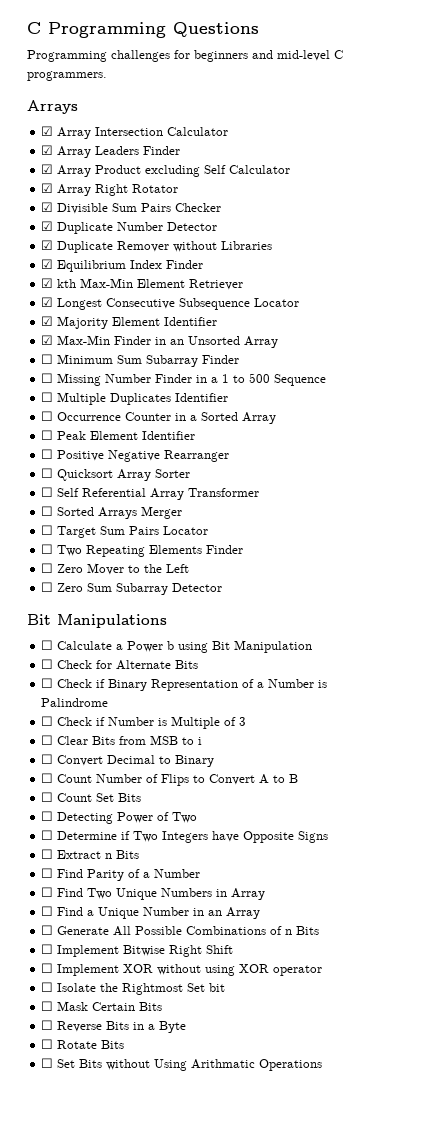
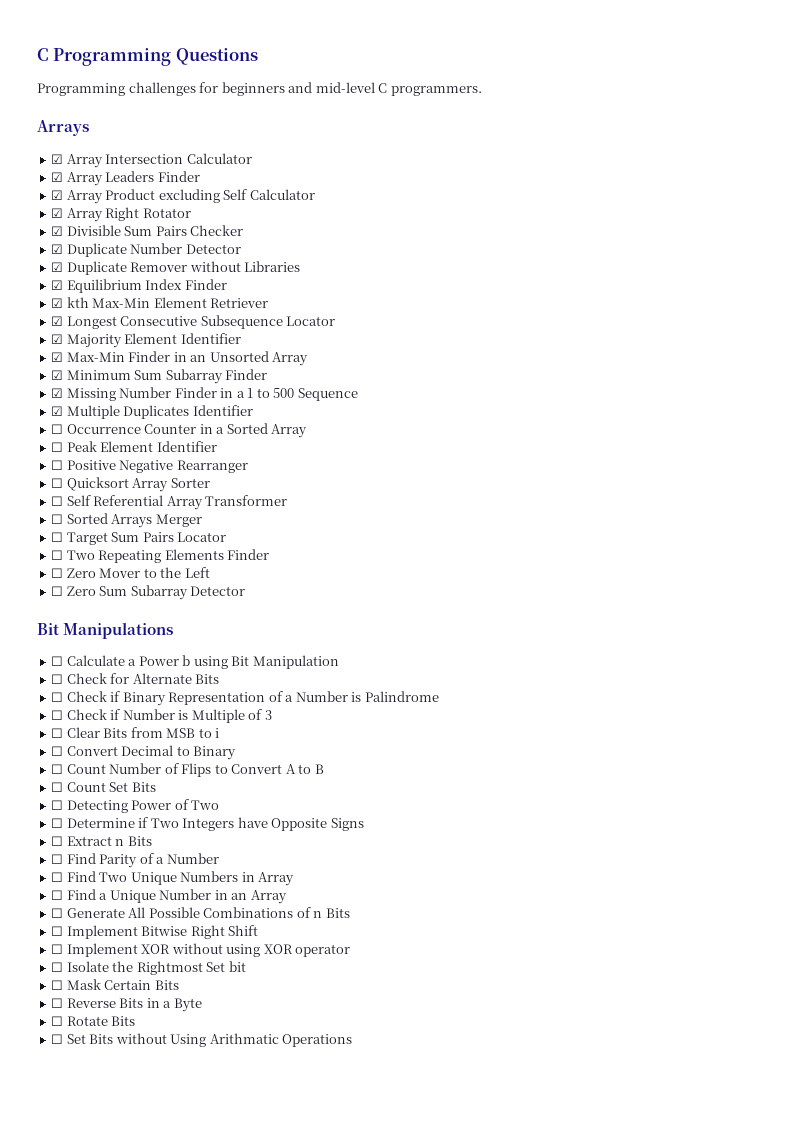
[41,354,54,364] ☐ -> [51,370,64,380] ☑
[41,373,54,383] ☐ -> [51,388,64,398] ☑
[41,392,54,402] ☐ -> [51,406,64,416] ☑

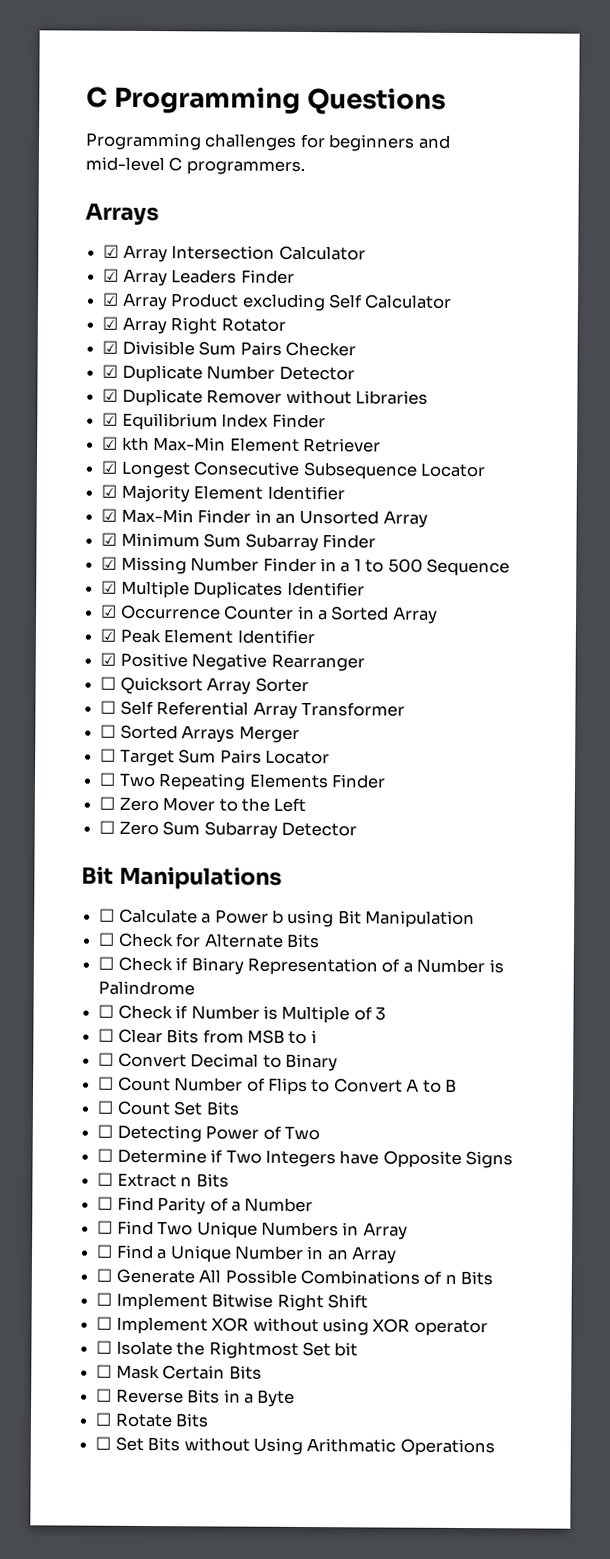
[51,424,64,434] ☐ -> [101,604,118,618] ☑
[51,442,64,452] ☐ -> [100,628,117,642] ☑
[51,460,64,470] ☐ -> [100,652,117,666] ☑

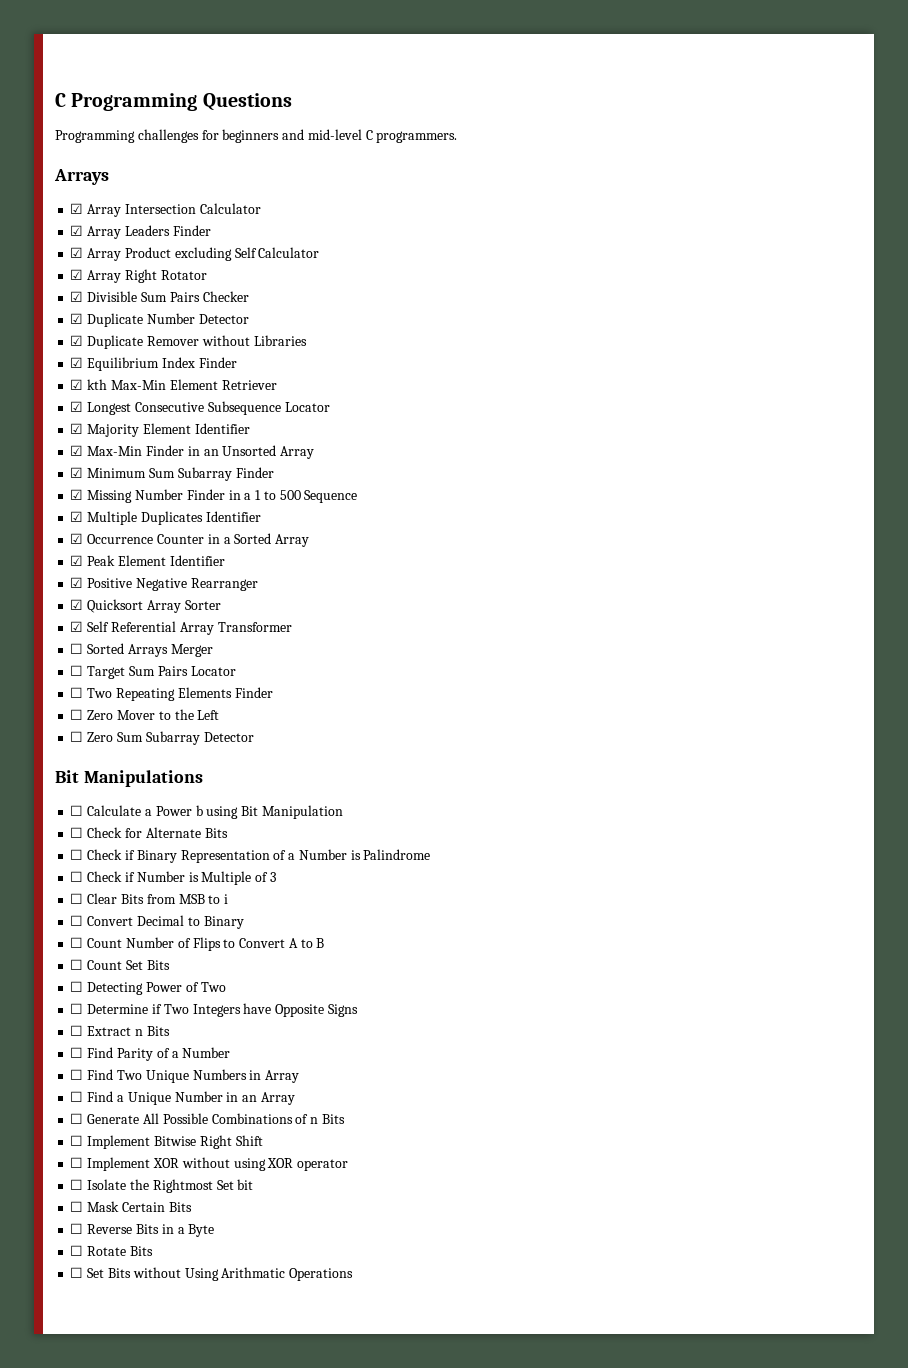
[100,676,117,690] ☐ -> [70,599,84,610] ☑
[100,700,117,714] ☐ -> [70,621,84,632] ☑

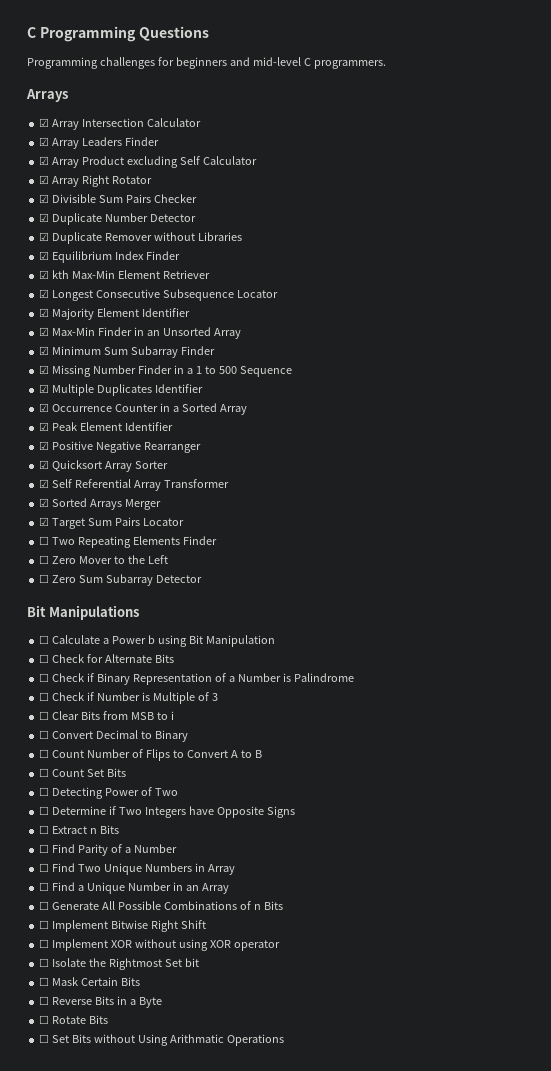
[70,643,84,654] ☐ -> [39,498,50,507] ☑
[70,665,84,676] ☐ -> [39,517,50,526] ☑

